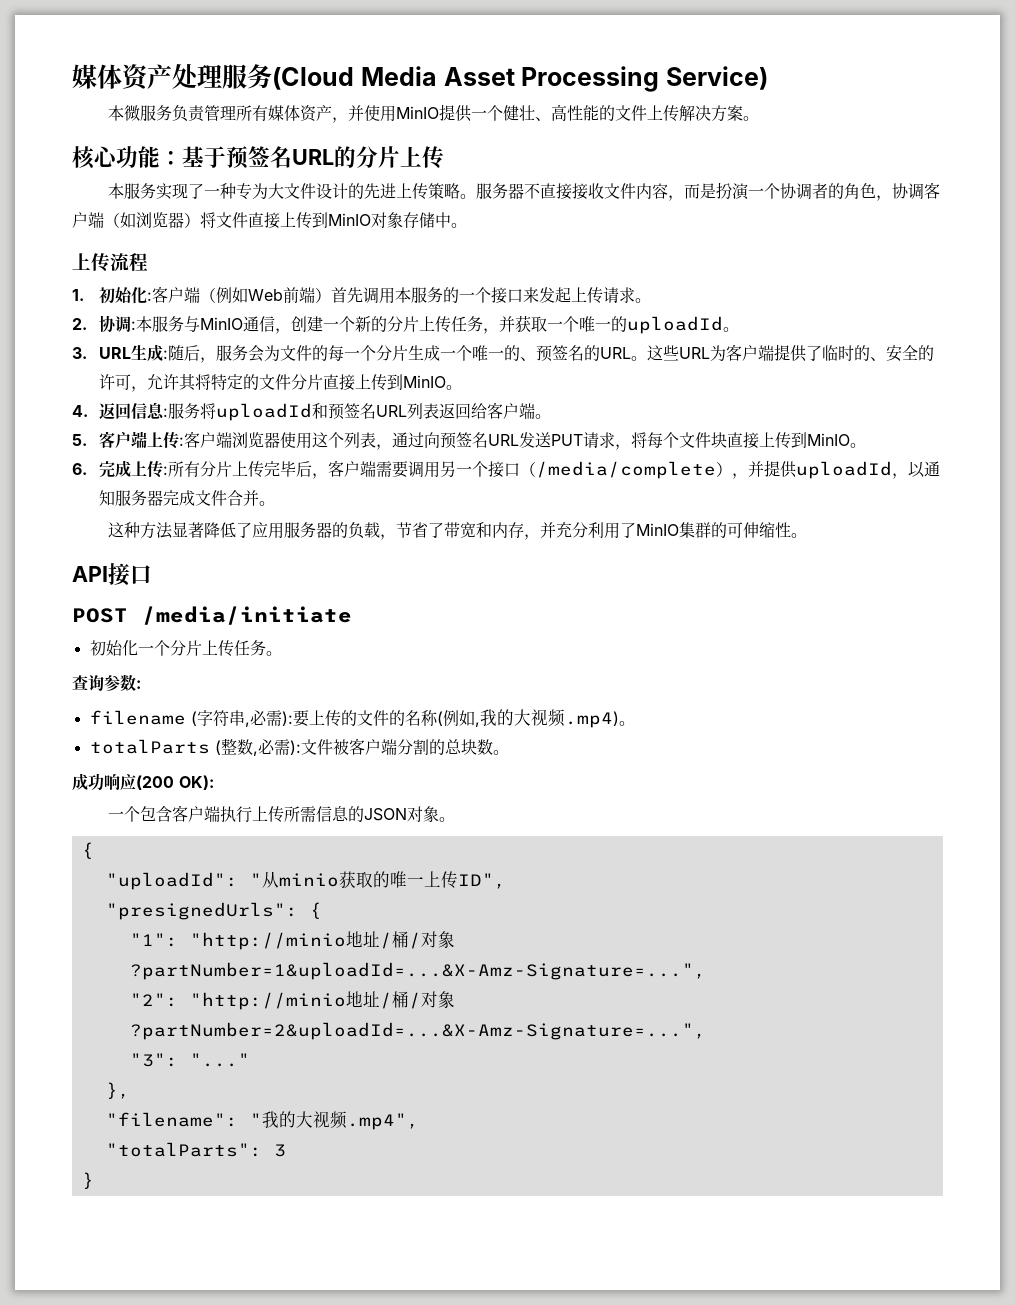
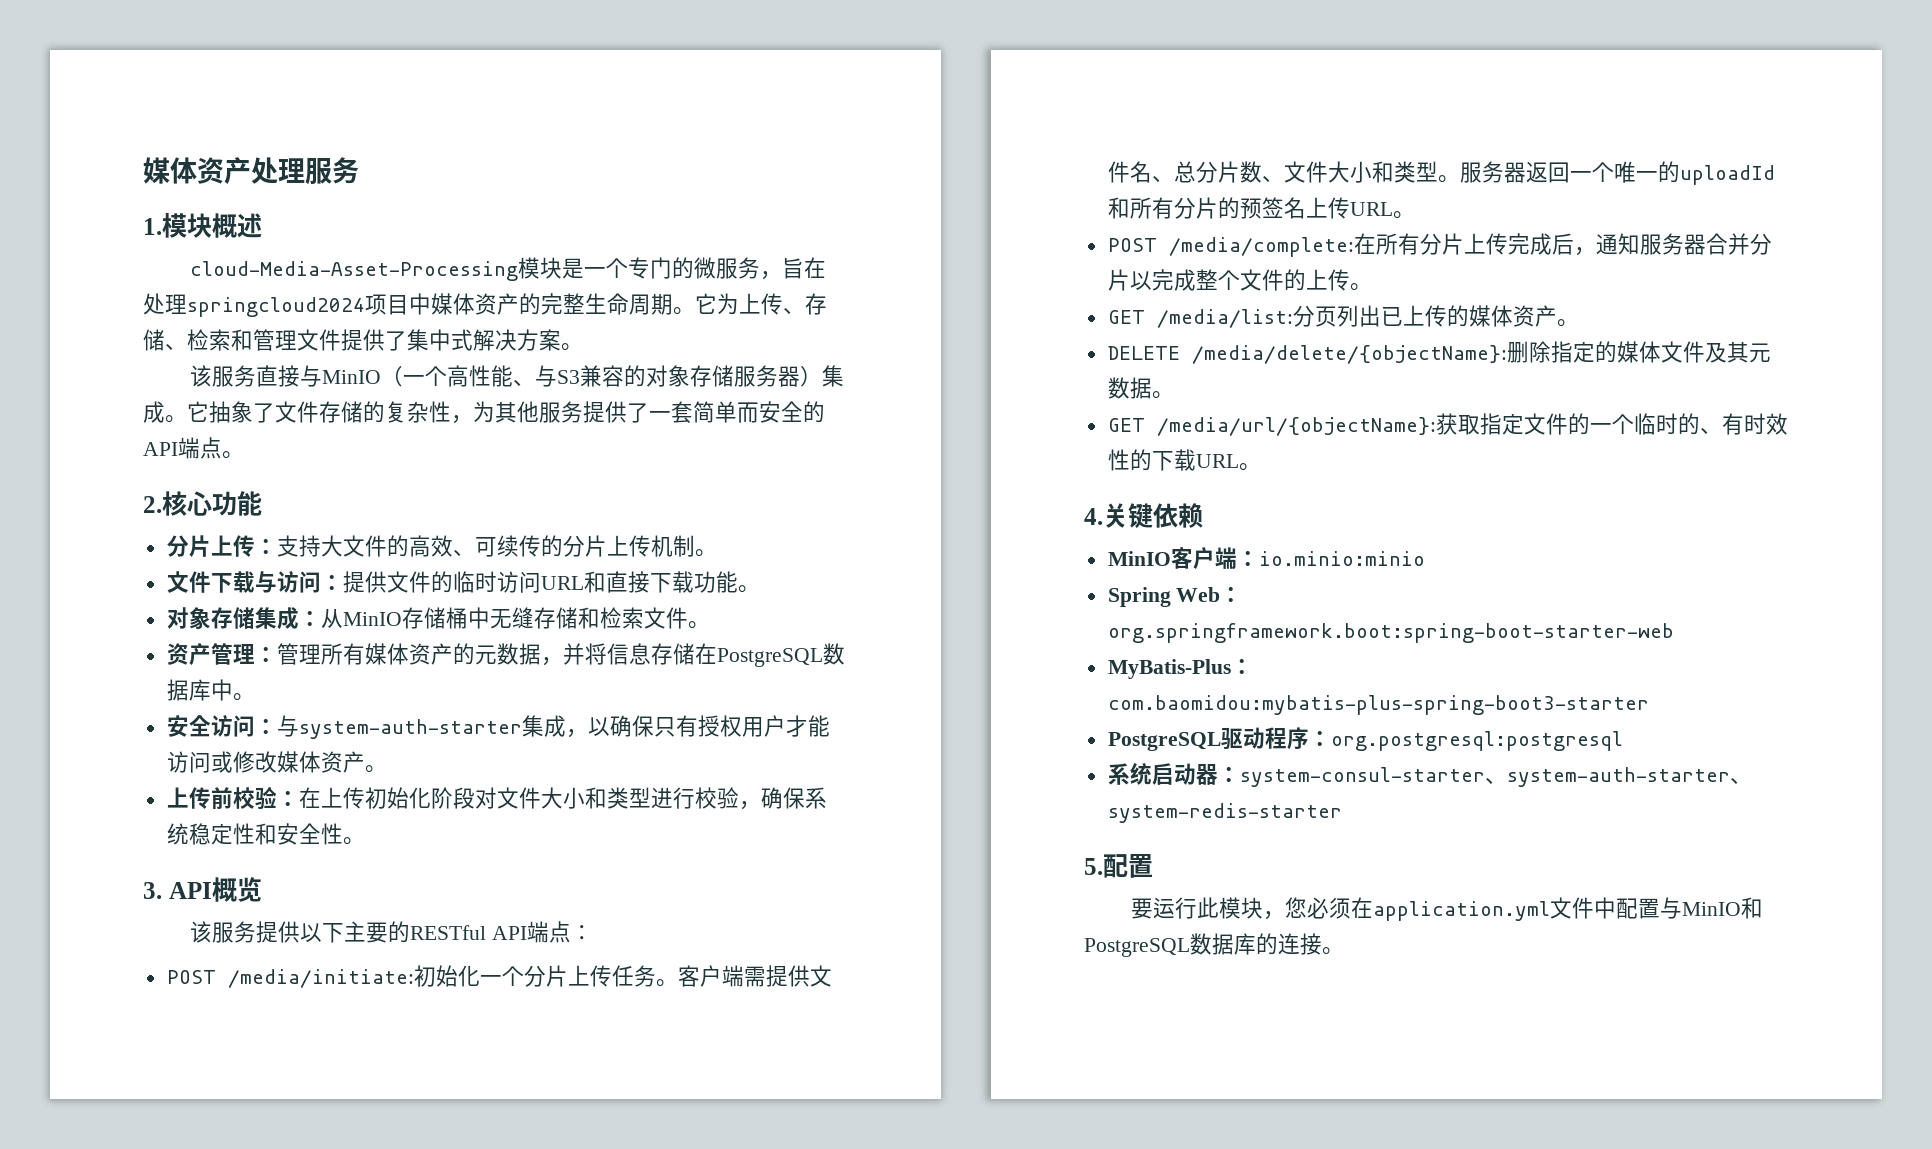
[272,66,768,92] [108,104,760,123] [72,146,444,170] [108,182,941,201] [72,212,467,229] [72,253,148,272] [72,286,652,304] [72,315,740,334] [72,344,935,363] [99,374,463,392] [72,402,552,421] [72,431,867,450] [72,460,941,479] [99,490,276,506] [108,522,808,540] [72,563,152,586] [72,606,352,625] (Cloud Media Asset Processing Service) // 本微服务负责管理所有媒体资产，并使用MinIO提供一个健壮、高性能的文件上传解决方案。 // 核心功能：基于预签名URL的分片上传 // 本服务实现了一种专为大文件设计的先进上传策略。服务器不直接接收文件内容，而是扮演一个协调者的角色，协调客户端（如浏览器）将文件直接上传到MinIO对象存储中。 // 上传流程 // 1.初始化:客户端（例如Web前端）首先调用本服务的一个接口来发起上传请求。 // 2.协调:本服务与MinIO通信，创建一个新的分片上传任务，并获取一个唯一的uploadId。 // 3. URL生成:随后，服务会为文件的每一个分片生成一个唯一的、预签名的URL。这些URL为客户端提供了临时的、安全的许可，允许其将特定的文件分片直接上传到MinIO。 // 4.返回信息:服务将uploadId和预签名URL列表返回给客户端。 // 5.客户端上传:客户端浏览器使用这个列表，通过向预签名URL发送PUT请求，将每个文件块直接上传到MinIO。 // 6.完成上传:所有分片上传完毕后，客户端需要调用另一个接口（/media/complete），并提供uploadId，以通知服务器完成文件合并。 // 这种方法显著降低了应用服务器的负载，节省了带宽和内存，并充分利用了MinIO集群的可伸缩性。 // API接口 // POST /media/initiate // -> [143,213,262,238] [190,257,827,281] [143,293,827,317] [143,329,583,351] [190,365,845,387] [143,401,825,424] [143,437,244,459] [143,491,262,516] [166,535,717,557] [166,571,760,593] [166,607,710,630] [166,643,845,667] [166,679,255,701] [166,715,830,739] [166,751,387,773] [166,786,827,810] [166,823,365,845] [143,877,262,902] [190,921,593,943] [166,969,414,988] // 1.模块概述 // cloud-Media-Asset-Processing模块是一个专门的微服务，旨在处理springcloud2024项目中媒体资产的完整生命周期。它为上传、存储、检索和管理文件提供了集中式解决方案。 // 该服务直接与MinIO（一个高性能、与S3兼容的对象存储服务器）集成。它抽象了文件存储的复杂性，为其他服务提供了一套简单而安全的API端点。 // 2.核心功能 // 分片上传：支持大文件的高效、可续传的分片上传机制。 // 文件下载与访问：提供文件的临时访问URL和直接下载功能。 // 对象存储集成：从MinIO存储桶中无缝存储和检索文件。 // 资产管理：管理所有媒体资产的元数据，并将信息存储在PostgreSQL数据库中。 // 安全访问：与system-auth-starter集成，以确保只有授权用户才能访问或修改媒体资产。 // 上传前校验：在上传初始化阶段对文件大小和类型进行校验，确保系统稳定性和安全性。 // 3. API概览 // 该服务提供以下主要的RESTful API端点： // POST /media/initiate:
[72,674,141,692] [89,709,635,728] [89,738,509,756] [72,773,214,791] [108,805,456,823] [81,842,94,859] [105,871,506,890] [105,902,322,920] [129,931,455,950] [129,962,706,980] [129,991,455,1010] [129,1022,706,1040] [129,1053,250,1067] [105,1082,130,1099] [105,1111,419,1130] [105,1142,286,1157] [81,1172,94,1189] // 查询参数: // filename (字符串,必需):要上传的文件的名称(例如,我的大视频.mp4)。 // totalParts (整数,必需):文件被客户端分割的总块数。 // 成功响应(200 OK): // 一个包含客户端执行上传所需信息的JSON对象。 // { // "uploadId": "从minio获取的唯一上传ID", // "presignedUrls": { // "1": "http://minio地址/桶/对象?partNumber=1&uploadId=...&X-Amz-Signature=...", // "2": "http://minio地址/桶/对象?partNumber=2&uploadId=...&X-Amz-Signature=...", // "3": "..." // }, // "filename": "我的大视频.mp4", // "totalParts": 3 // } -> [677,965,832,987] [1107,161,1775,185] [1107,197,1415,219] [1107,233,1772,257] [1107,269,1372,291] [1107,305,1579,328] [1107,341,1771,364] [1107,377,1174,399] [1107,413,1788,436] [1107,449,1261,471] [1084,503,1203,529] [1107,547,1425,569] [1107,586,1243,607] [1107,623,1674,643] [1107,658,1253,679] [1107,695,1649,715] [1107,727,1623,751] [1107,762,1752,787] [1107,803,1342,823] [1084,854,1153,878] [1131,897,1764,921] [1084,933,1344,957] 客户端需提供文件名、总分片数、文件大小和类型。服务器返回一个唯一的uploadId和所有分片的预签名上传URL。 // POST /media/complete:在所有分片上传完成后，通知服务器合并分片以完成整个文件的上传。 // GET /media/list:分页列出已上传的媒体资产。 // DELETE /media/delete/{objectName}:删除指定的媒体文件及其元数据。 // GET /media/url/{objectName}:获取指定文件的一个临时的、有时效性的下载URL。 // 4.关键依赖 // MinIO客户端：io.minio:minio // Spring Web：org.springframework.boot:spring-boot-starter-web // MyBatis-Plus：com.baomidou:mybatis-plus-spring-boot3-starter // PostgreSQL驱动程序：org.postgresql:postgresql // 系统启动器：system-consul-starter、system-auth-starter、system-redis-starter // 5.配置 // 要运行此模块，您必须在application.yml文件中配置与MinIO和PostgreSQL数据库的连接。

